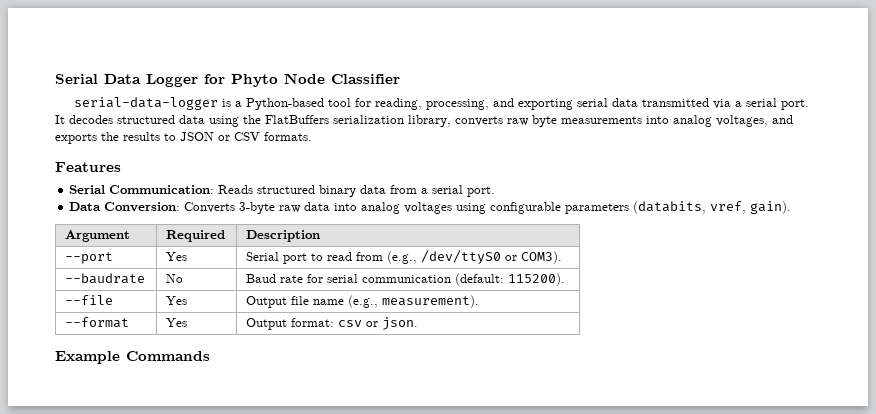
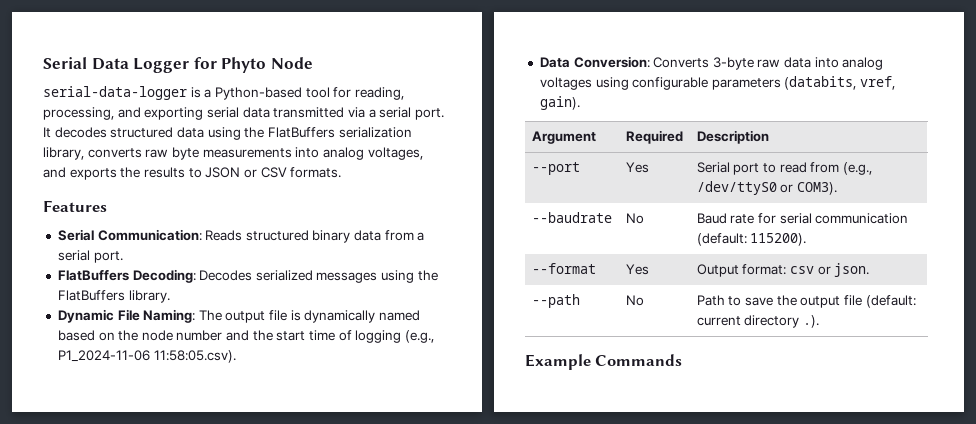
[331,74,400,84] Classifier -> (313, 63) none
(496, 191) none -> [57,269,438,283] [57,290,170,303] [57,309,421,323] [57,330,434,343] [57,350,236,363] // FlatBuffers Decoding: Decodes serialized messages using the FlatBuffers library. // Dynamic File Naming: The output file is dynamically named based on the node number and the start time of logging (e.g., P1_2024-11-06 11:58:05.csv).
[65,295,114,305] [166,296,188,305] [246,295,480,308] // --file | Yes | Output file name (e.g., measurement). -> (807, 239) none
(419, 323) none -> [531,294,580,308] [625,295,644,306] [696,295,916,308] [696,315,819,328] // --path | No | Path to save the output file (default: current directory .).

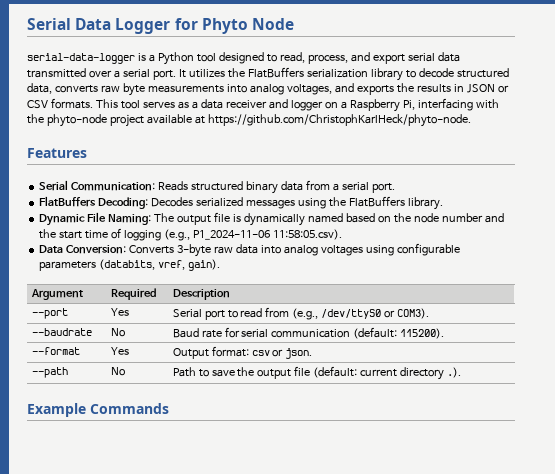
[214,87,404,100] [43,107,204,120] Python-based tool for reading, processing, and exporting -> [157,52,405,65] Python tool designed to read, process, and export
[347,107,365,118] via -> [88,70,112,78] over
[54,127,412,140] [43,147,84,160] decodes structured data using the FlatBuffers serialization library, -> [188,67,509,81] [27,83,52,94] utilizes the FlatBuffers serialization library to decode structured data,
[188,168,202,178] to -> [453,84,464,92] in
(342, 172) none -> [95,98,499,112] [27,114,471,127] This tool serves as a data receiver and logger on a Raspberry Pi, interfacing with the phyto-node project available at https://github.com/ChristophKarlHeck/phyto-node.

